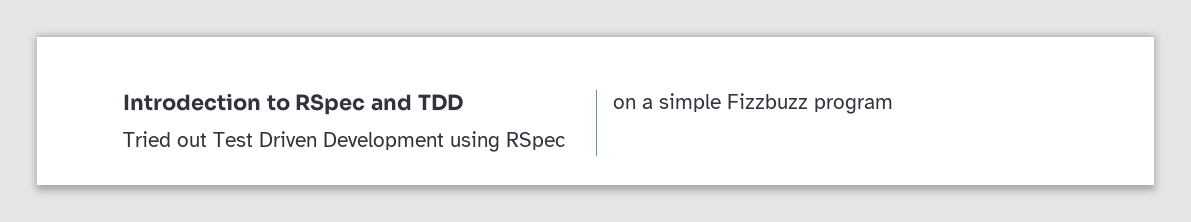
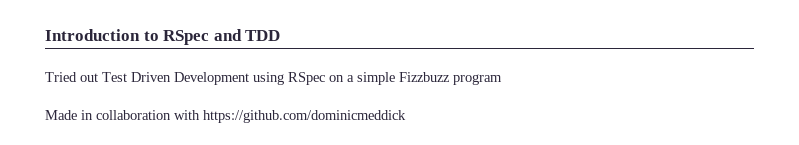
[123,93,261,111] Introdection -> [45,29,140,41] Introduction
(893, 106) none -> [45,110,406,123] // Made in collaboration with https://github.com/dominicmeddick

